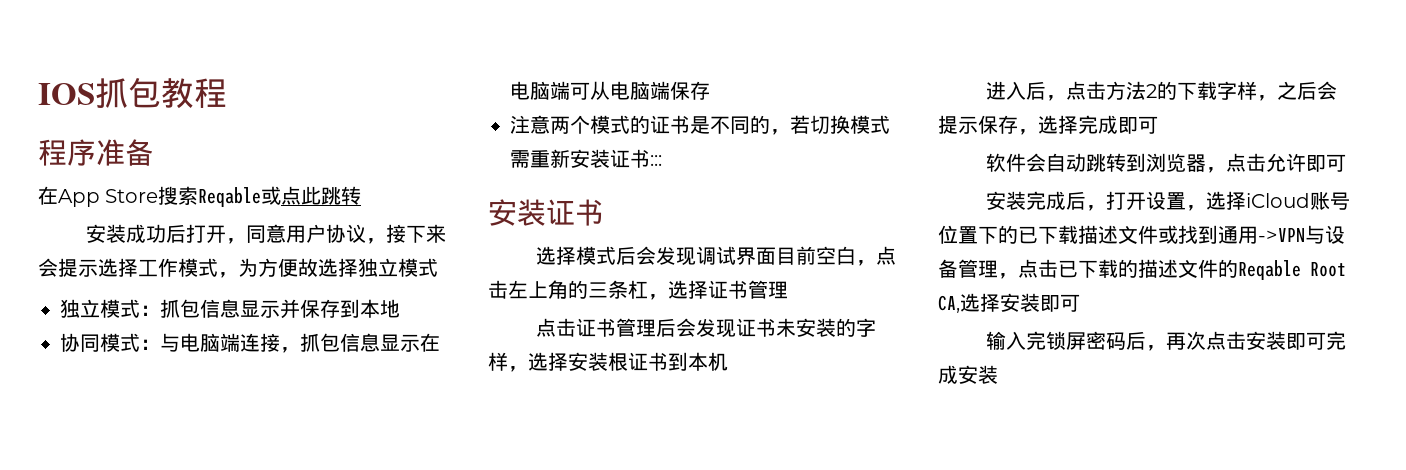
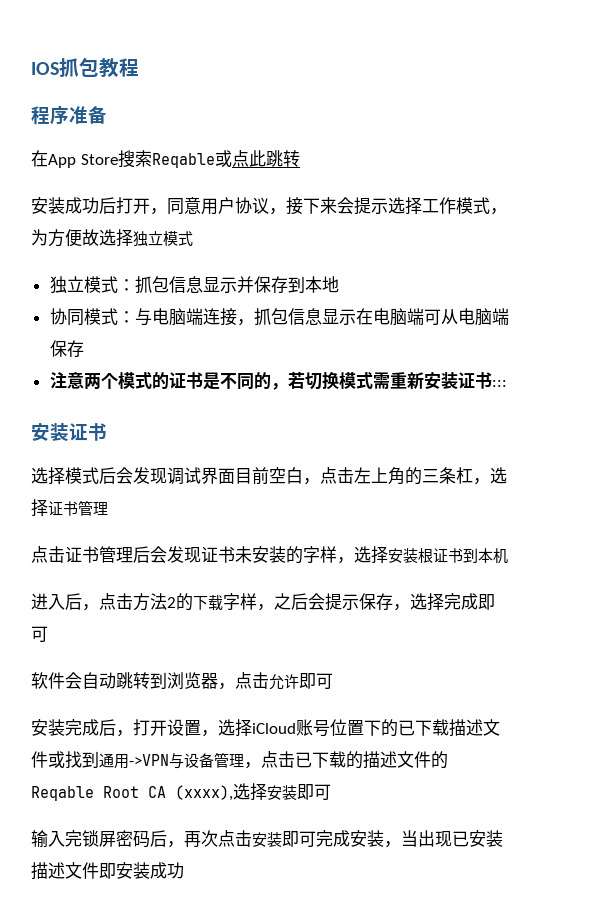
[938,295,960,313] CA, -> [148,785,233,801] CA (xxxx),
(998, 374) none -> [384,830,503,848] [31,862,184,880] ，当出现已安装描述文件即安装成功

